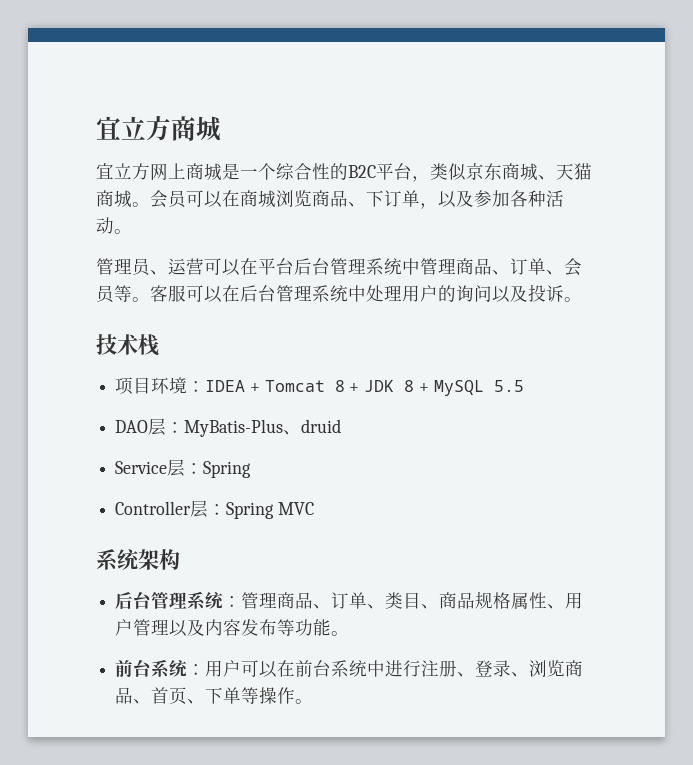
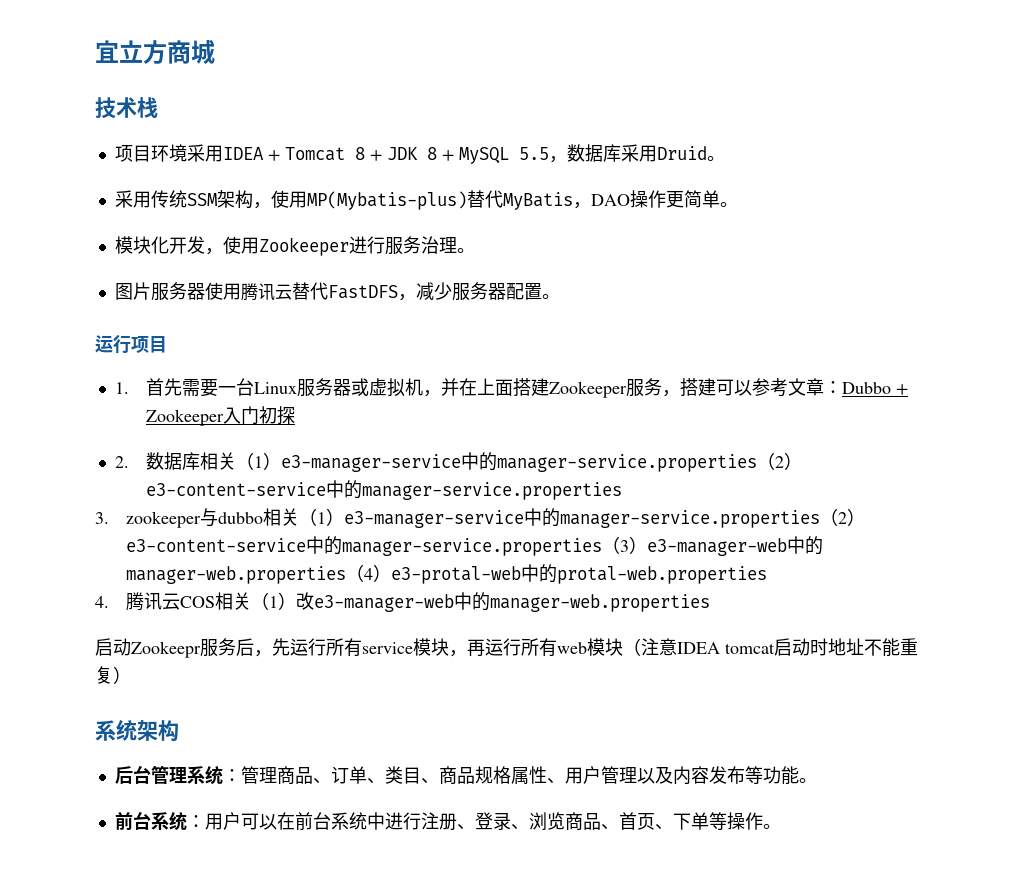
[96,163,592,182] [96,190,564,209] [96,217,132,234] [96,258,582,276] [96,284,582,303] // 宜立方网上商城是一个综合性的B2C平台，类似京东商城、天猫商城。会员可以在商城浏览商品、下订单，以及参加各种活动。 // 管理员、运营可以在平台后台管理系统中管理商品、订单、会员等。客服可以在后台管理系统中处理用户的询问以及投诉。 -> (215, 51) none
[187,381,206,392] ： -> [186,144,223,162] 采用
[115,418,342,437] [115,459,252,478] [115,500,314,519] // DAO层：MyBatis-Plus、druid // Service层：Spring // Controller层：Spring MVC -> [548,144,725,163] [114,190,738,210] [114,236,475,256] [114,282,560,301] [95,335,167,354] [114,378,908,398] [145,406,295,426] [114,452,802,472] [145,480,622,500] [95,508,866,528] [126,536,824,556] [126,564,768,584] [95,592,711,612] [95,638,918,658] [95,666,131,684] ，数据库采用Druid。 // 采用传统SSM架构，使用MP(Mybatis-plus)替代MyBatis，DAO操作更简单。 // 模块化开发，使用Zookeeper进行服务治理。 // 图片服务器使用腾讯云替代FastDFS，减少服务器配置。 // 运行项目 // 1.首先需要一台Linux服务器或虚拟机，并在上面搭建Zookeeper服务，搭建可以参考文章：Dubbo + Zookeeper入门初探 // 2.数据库相关（1）e3-manager-service中的manager-service.properties（2）e3-content-service中的manager-service.properties // 3. zookeeper与dubbo相关（1）e3-manager-service中的manager-service.properties（2）e3-content-service中的manager-service.properties（3）e3-manager-web中的manager-web.properties（4）e3-protal-web中的protal-web.properties // 4.腾讯云COS相关（1）改e3-manager-web中的manager-web.properties // 启动Zookeepr服务后，先运行所有service模块，再运行所有web模块（注意IDEA tomcat启动时地址不能重复）

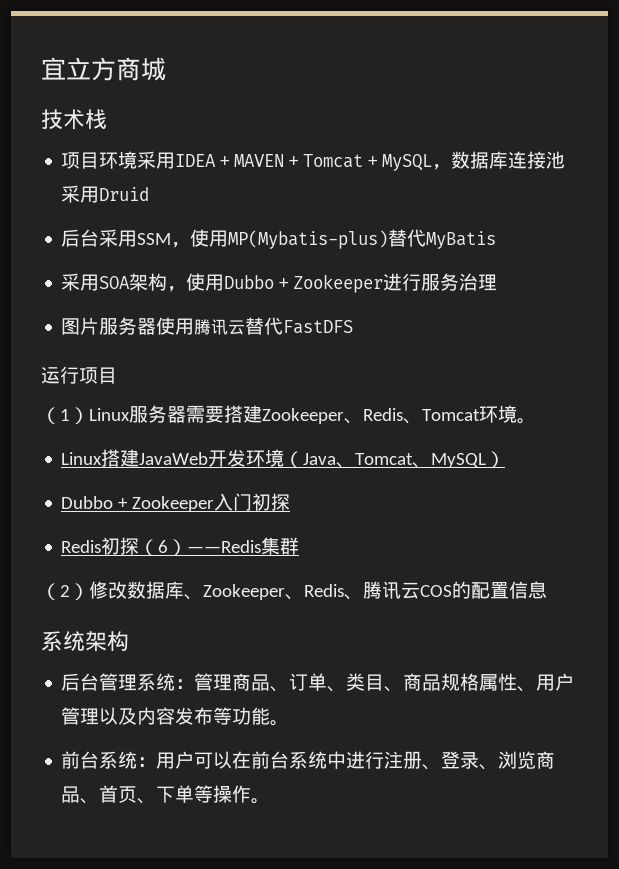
[284,147,437,161] Tomcat 8 + JDK 8 -> [234,154,364,168] MAVEN + Tomcat
[518,147,549,160] 5.5 -> (433, 162) none
(621, 153) none -> [508,151,566,169] 连接池
[706,156,725,161] [114,190,253,209] 。 // 采用传统SSM架构 -> [61,229,172,247] // 后台采用SSM
[572,190,738,209] [114,236,259,255] ，DAO操作更简单。 // 模块化开发，使用 -> [61,273,290,292] // 采用SOA架构，使用Dubbo +
[456,248,475,253] 。 -> (498, 282) none
[397,282,560,301] [95,335,167,354] [114,378,842,398] ，减少服务器配置。 // 运行项目 // 1.首先需要一台Linux服务器或虚拟机，并在上面搭建Zookeeper服务，搭建可以参考文章： -> [41,366,117,384] [41,405,536,424] [61,449,506,468] // 运行项目 // （1）Linux服务器需要搭建Zookeeper、Redis、Tomcat环境。 // Linux搭建JavaWeb开发环境（Java、Tomcat、MySQL） //
[114,452,802,472] [145,480,622,500] [95,508,866,528] [126,536,824,556] [126,564,768,584] [95,592,711,612] [95,638,918,658] [95,666,131,684] 2.数据库相关（1）e3-manager-service中的manager-service.properties（2）e3-content-service中的manager-service.properties // 3. zookeeper与dubbo相关（1）e3-manager-service中的manager-service.properties（2）e3-content-service中的manager-service.properties（3）e3-manager-web中的manager-web.properties（4）e3-protal-web中的protal-web.properties // 4.腾讯云COS相关（1）改e3-manager-web中的manager-web.properties // 启动Zookeepr服务后，先运行所有service模块，再运行所有web模块（注意IDEA tomcat启动时地址不能重复） -> [61,537,300,556] [41,581,547,600] Redis初探（6）——Redis集群 // （2）修改数据库、Zookeeper、Redis、腾讯云COS的配置信息

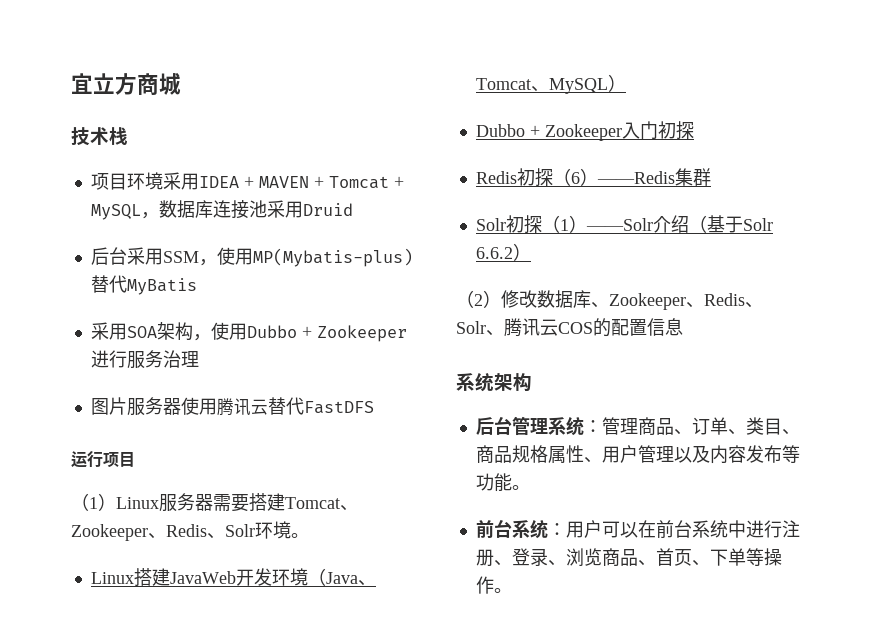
[262,408,480,424] Zookeeper、Redis、Tomcat -> [285,497,358,511] [71,524,255,541] Tomcat、Zookeeper、Redis、Solr
(300, 546) none -> [475,215,773,234] [475,243,531,261] // Solr初探（1）——Solr介绍（基于Solr 6.6.2）
(363, 597) none -> [456,321,504,336] Solr、

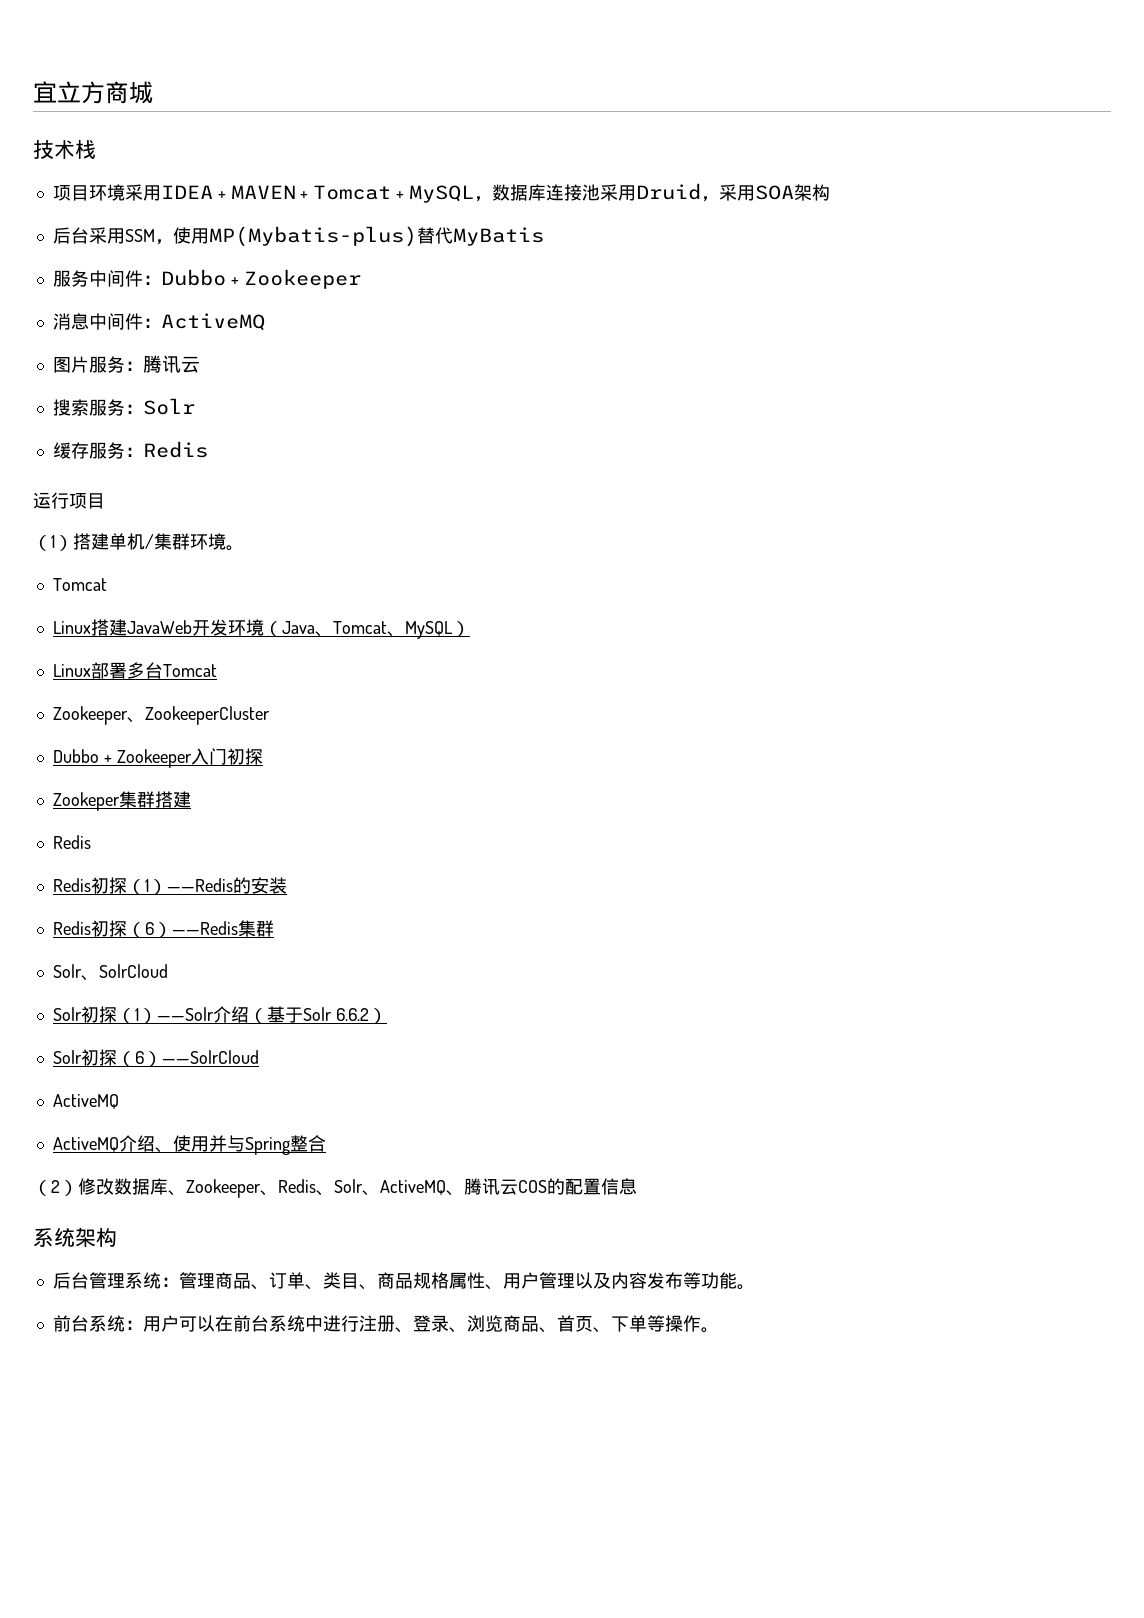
(353, 209) none -> [700,184,830,202] ，采用SOA架构
[90,322,407,342] [90,350,199,369] 采用SOA架构，使用Dubbo + Zookeeper进行服务治理 -> [52,269,361,289] [52,313,265,331] 服务中间件：Dubbo + Zookeeper // 消息中间件：ActiveMQ
[162,397,374,416] [71,451,135,468] [71,493,358,512] [71,524,255,541] 器使用腾讯云替代FastDFS // 运行项目 // （1）Linux服务器需要搭建Tomcat、Zookeeper、Redis、Solr -> [124,355,200,373] [52,398,195,416] [52,441,208,459] [33,492,105,509] [33,533,190,551] ：腾讯云 // 搜索服务：Solr // 缓存服务：Redis // 运行项目 // （1）搭建单机/集群
(309, 535) none -> [52,578,107,591] // Tomcat
(626, 83) none -> [52,662,217,679] [52,706,270,725] // Linux部署多台Tomcat // Zookeeper、ZookeeperCluster
(694, 130) none -> [52,791,191,811] [52,835,91,849] [52,877,287,895] // Zookeper集群搭建 // Redis // Redis初探（1）——Redis的安装
(711, 177) none -> [52,964,168,981] // Solr、SolrCloud
(531, 252) none -> [52,1049,259,1067] [52,1094,119,1109] [52,1135,326,1155] // Solr初探（6）——SolrCloud // ActiveMQ // ActiveMQ介绍、使用并与Spring整合
(504, 333) none -> [380,1180,464,1196] ActiveMQ、

